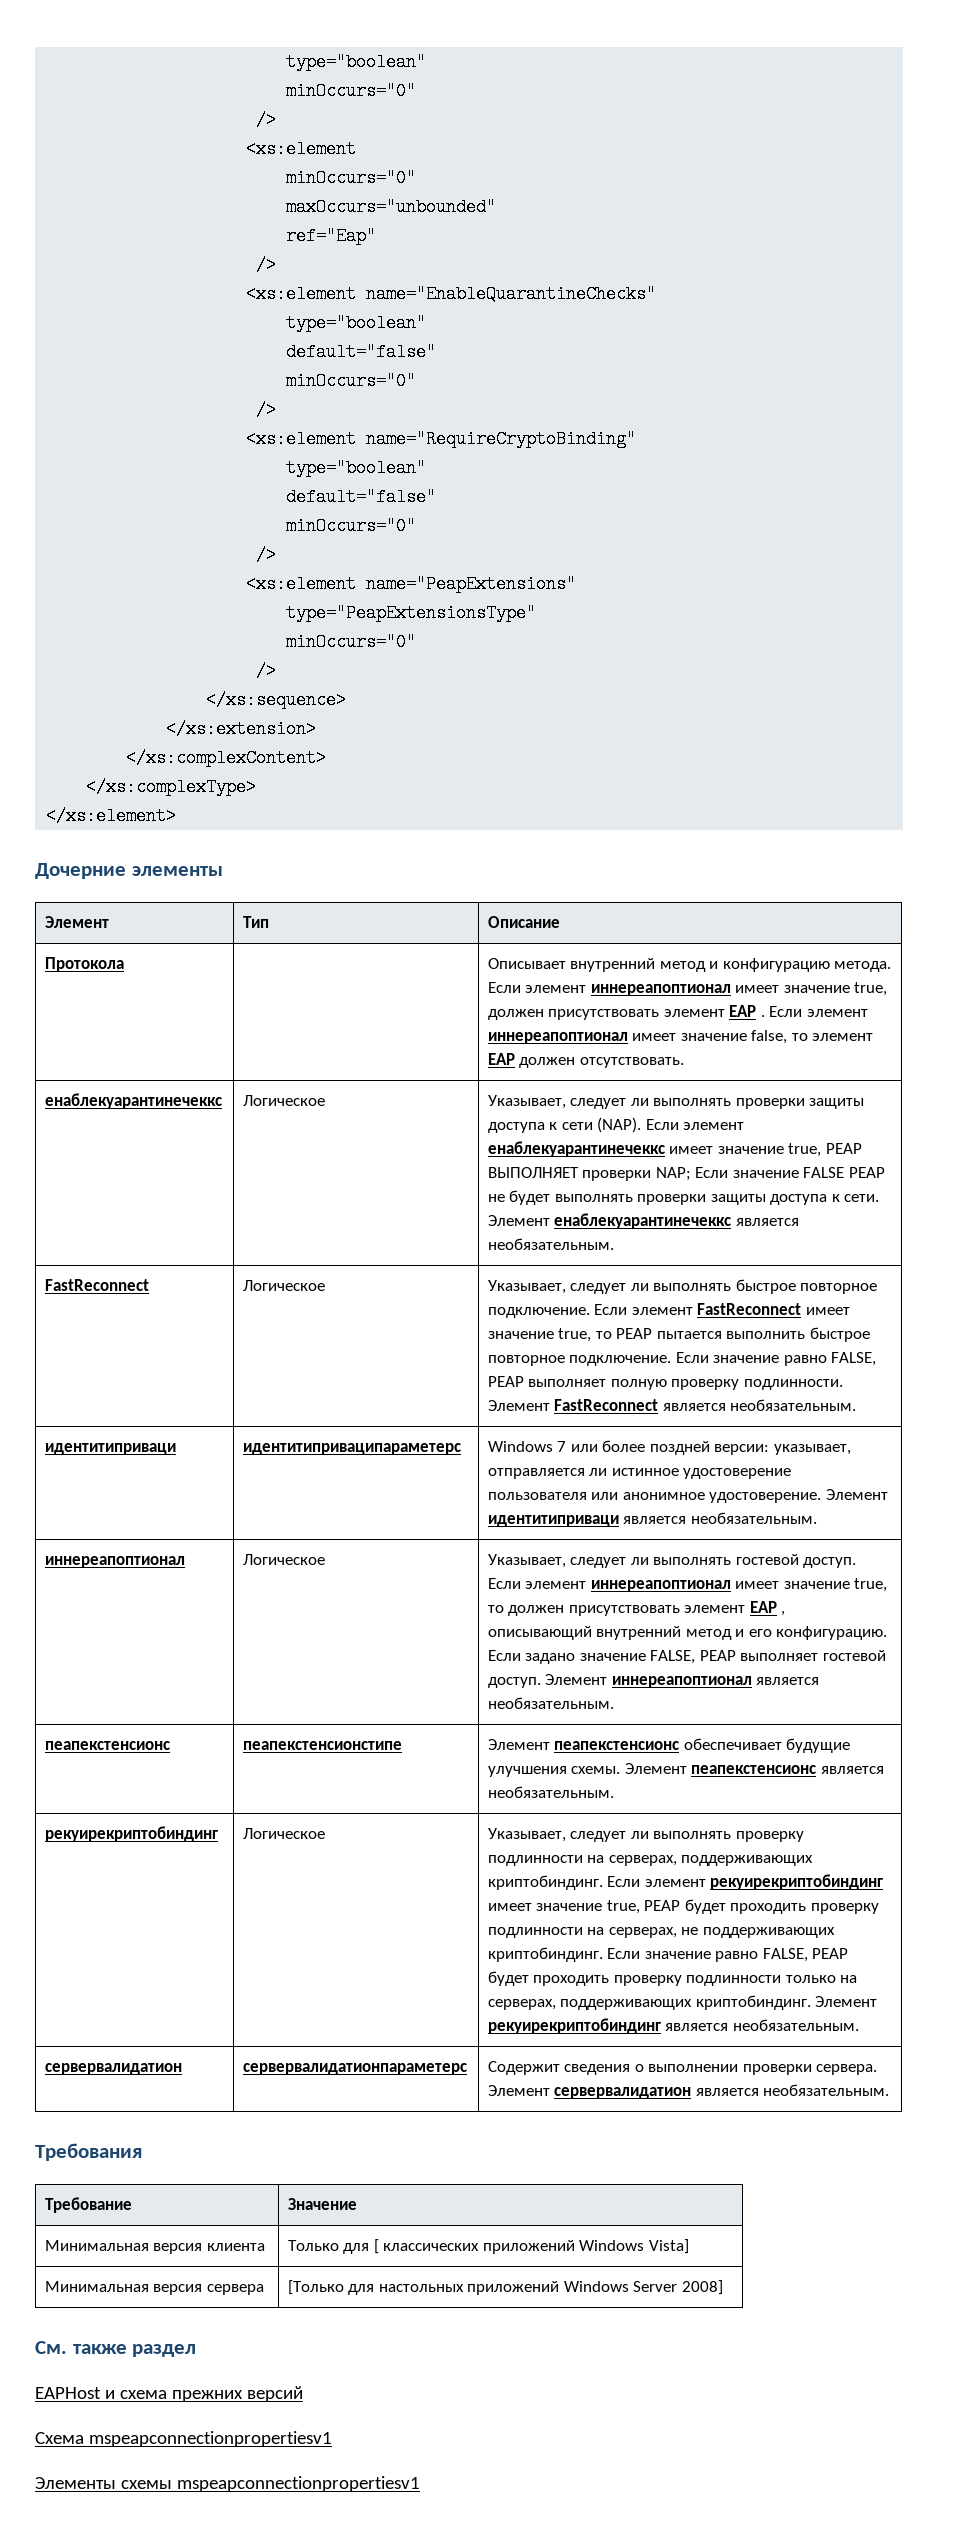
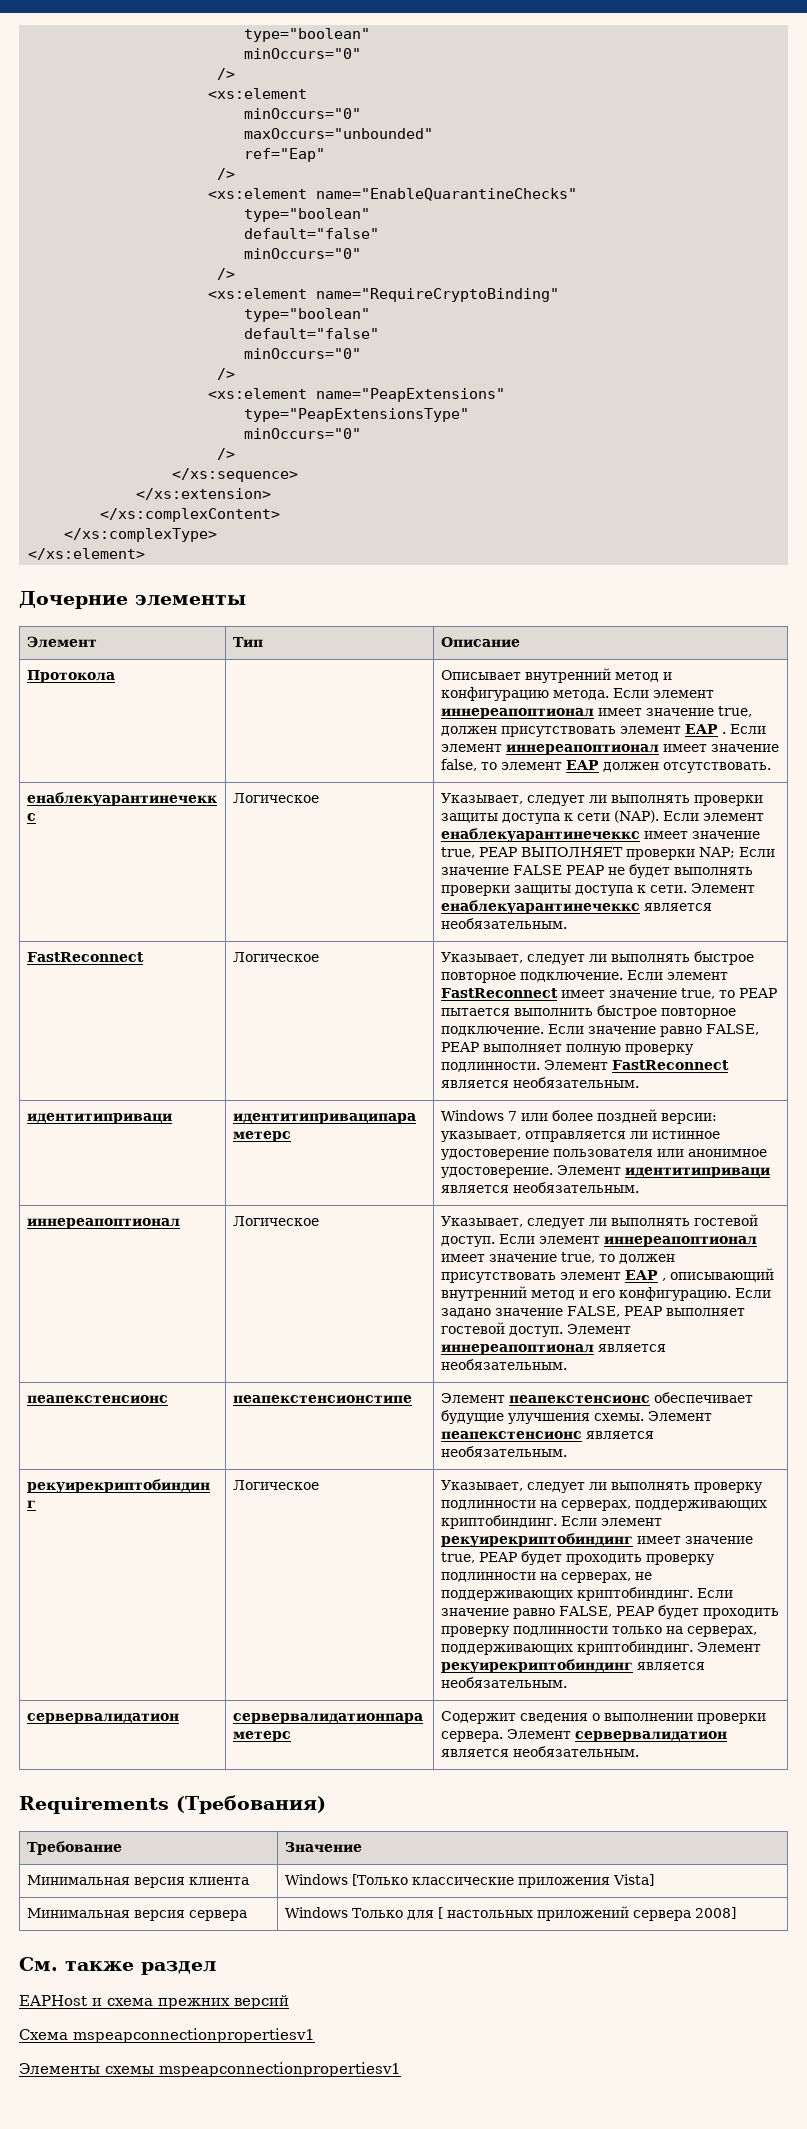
[35,2143,142,2161] Требования -> [19,1795,326,1814] Requirements (Требования)
[288,2239,689,2254] [45,2281,264,2295] [288,2280,678,2295] Только для [ классических приложений Windows Vista] // Минимальная версия сервера | [Только для настольных приложений Windows Server -> [285,1874,655,1888] [27,1908,248,1921] [285,1906,692,1921] Windows [Только классические приложения Vista] // Минимальная версия сервера | Windows Только для [ настольных приложений сервера

